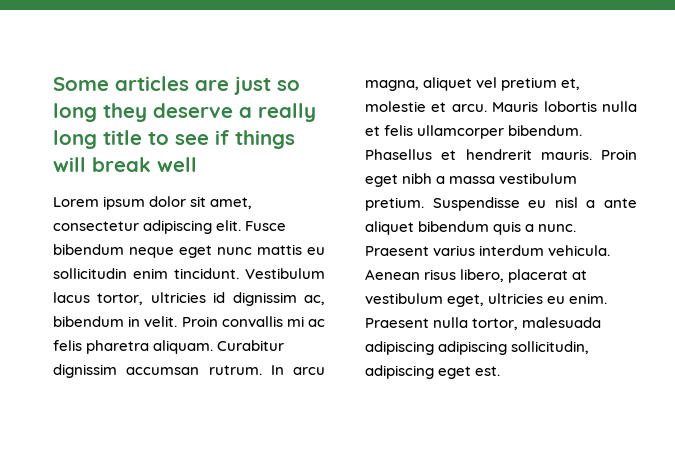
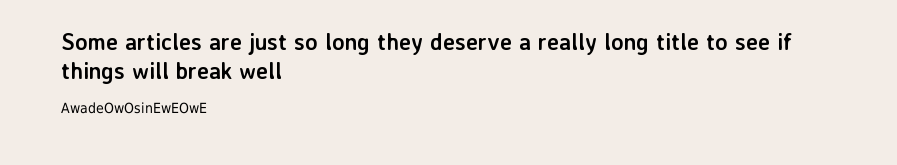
[53,196,253,210] [53,220,287,234] [53,244,325,258] [53,268,325,279] [53,292,325,306] [53,316,325,327] [53,340,285,354] [53,364,325,378] [365,77,581,91] [365,101,637,112] [365,125,583,139] [365,149,637,160] [365,173,578,187] [365,197,637,211] [365,221,577,235] [365,245,611,256] [365,269,588,283] [365,293,608,307] [365,317,602,330] [365,341,590,355] [365,365,501,379] Lorem ipsum dolor sit amet, consectetur adipiscing elit. Fusce bibendum neque eget nunc mattis eu sollicitudin enim tincidunt. Vestibulum lacus tortor, ultricies id dignissim ac, bibendum in velit. Proin convallis mi ac felis pharetra aliquam. Curabitur dignissim accumsan rutrum. In arcu magna, aliquet vel pretium et, molestie et arcu. Mauris lobortis nulla et felis ullamcorper bibendum. Phasellus et hendrerit mauris. Proin eget nibh a massa vestibulum pretium. Suspendisse eu nisl a ante aliquet bibendum quis a nunc. Praesent varius interdum vehicula. Aenean risus libero, placerat at vestibulum eget, ultricies eu enim. Praesent nulla tortor, malesuada adipiscing adipiscing sollicitudin, adipiscing eget est. -> [61,102,207,114] AwadeOwOsinEwEOwE

